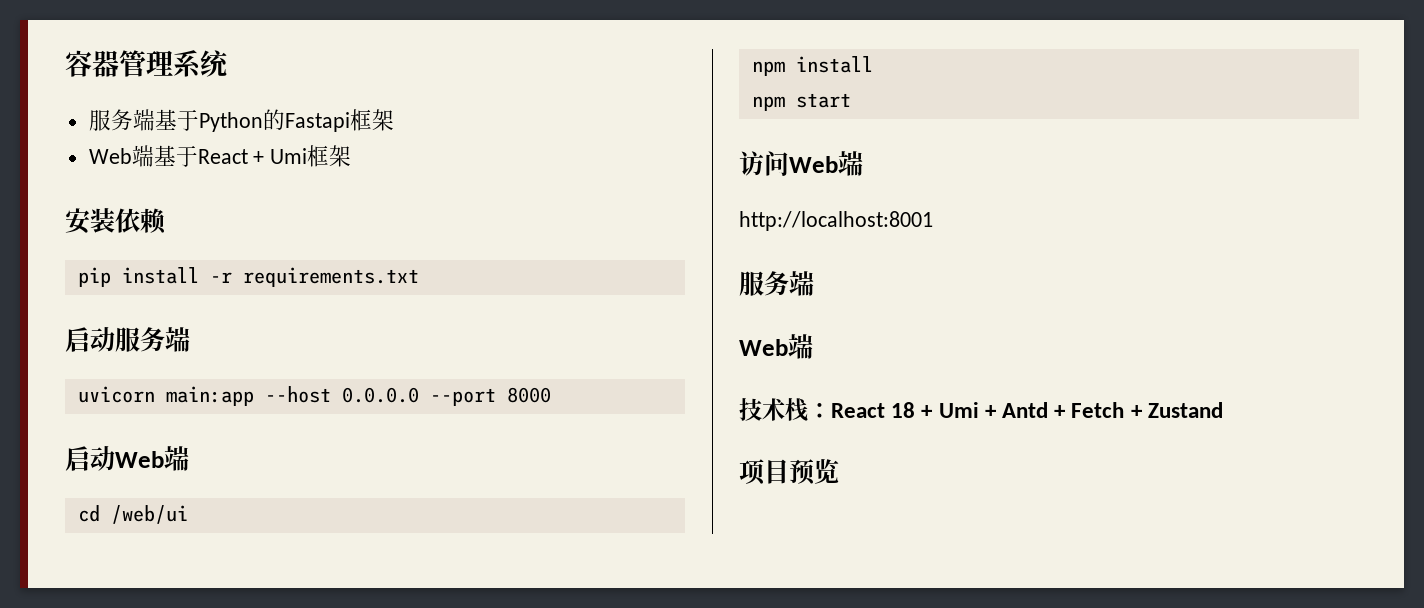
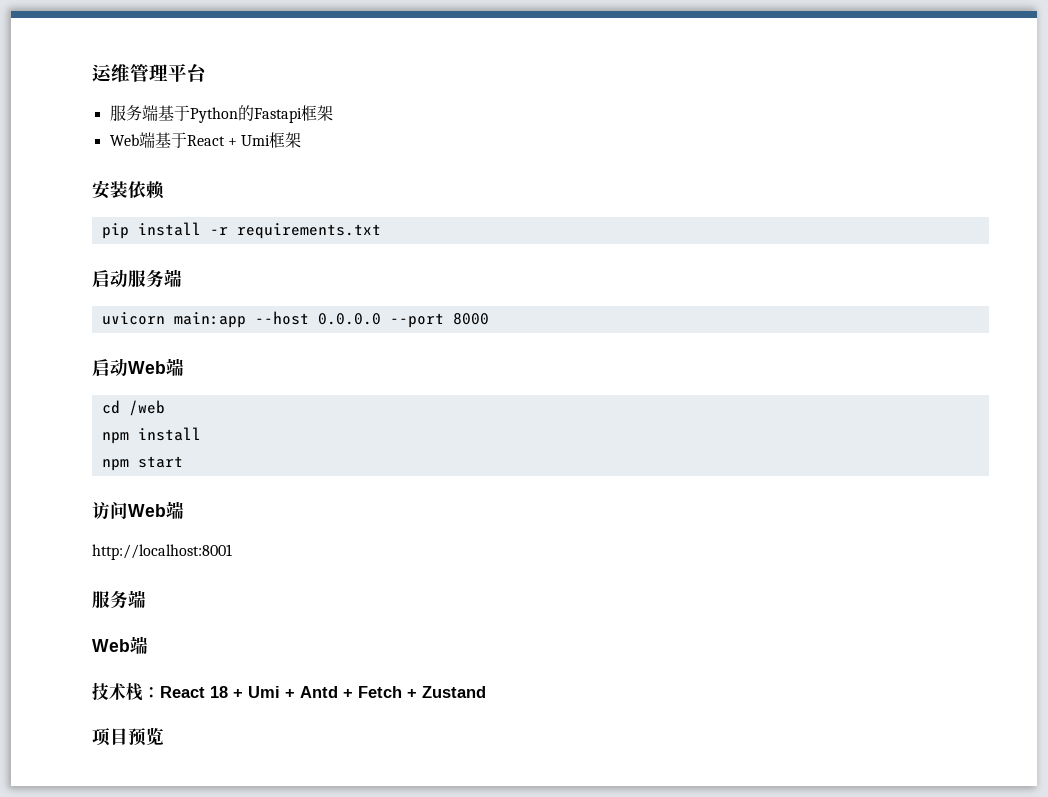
[65,50,229,78] 容器管理系统 -> [92,63,207,82] 运维管理平台
[110,505,188,524] /web/ui -> [128,400,165,416] /web

